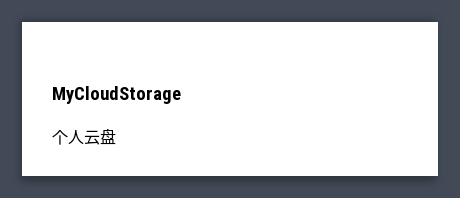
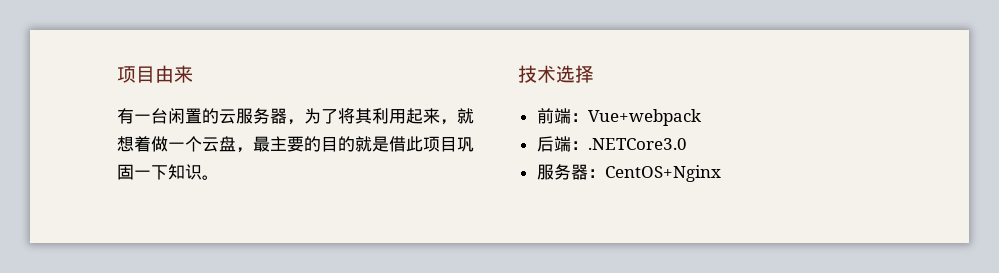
[52,86,181,104] [52,128,116,145] MyCloudStorage // 个人云盘 -> [117,65,193,83] [117,108,474,125] [117,136,474,153] [117,164,219,180] [518,65,594,83] [536,108,701,126] [536,136,687,152] [536,164,721,182] 项目由来 // 有一台闲置的云服务器，为了将其利用起来，就想着做一个云盘，最主要的目的就是借此项目巩固一下知识。 // 技术选择 // 前端：Vue+webpack // 后端：.NETCore3.0 // 服务器：CentOS+Nginx

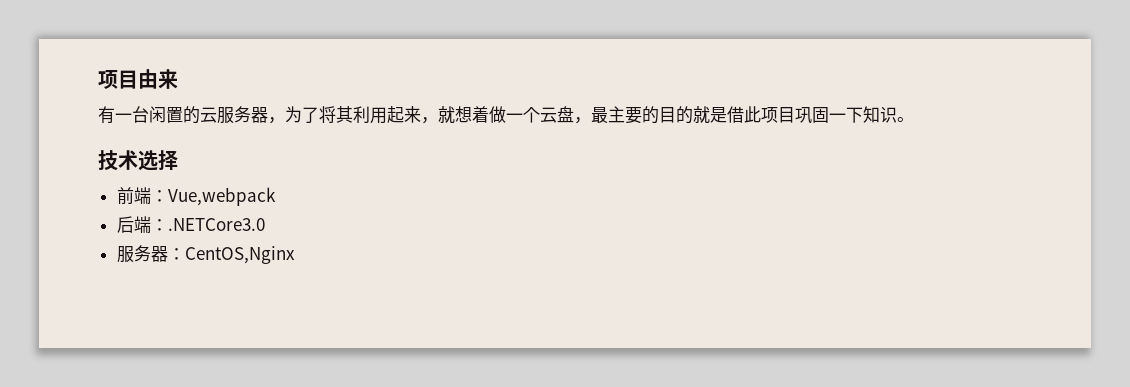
[587,109,701,126] Vue+webpack -> [167,187,276,206] Vue,webpack
[604,165,721,182] CentOS+Nginx -> [184,246,295,264] CentOS,Nginx

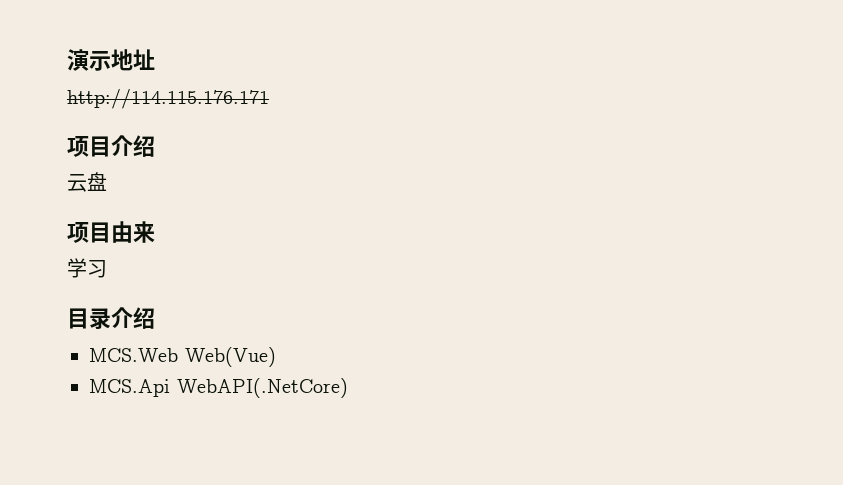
[98,69,178,89] [98,106,914,124] [98,150,178,171] [116,187,276,206] [116,216,265,233] [116,245,295,264] 项目由来 // 有一台闲置的云服务器，为了将其利用起来，就想着做一个云盘，最主要的目的就是借此项目巩固一下知识。 // 技术选择 // 前端：Vue,webpack // 后端：.NETCore3.0 // 服务器：CentOS,Nginx -> [67,49,155,71] [67,89,269,109] [67,135,155,157] [67,172,107,192] [67,221,155,243] [67,258,107,278] [67,307,155,330] [89,347,276,367] [89,378,348,398] 演示地址 // http://114.115.176.171 // 项目介绍 // 云盘 // 项目由来 // 学习 // 目录介绍 // MCS.Web Web(Vue) // MCS.Api WebAPI(.NetCore)

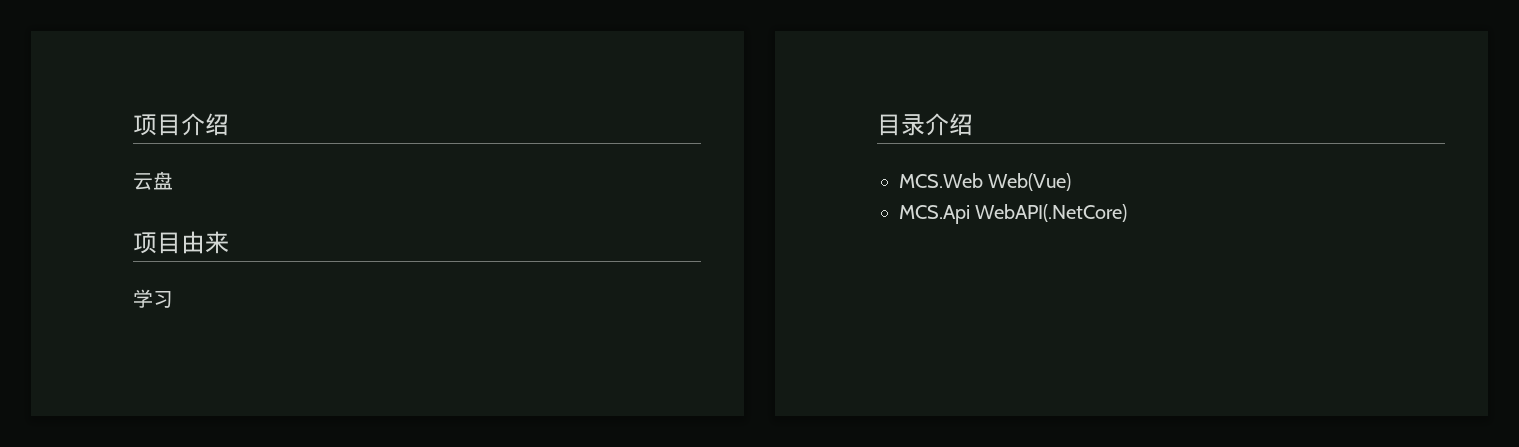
[67,49,155,71] [67,89,269,109] 演示地址 // http://114.115.176.171 // -> (133, 125) none

